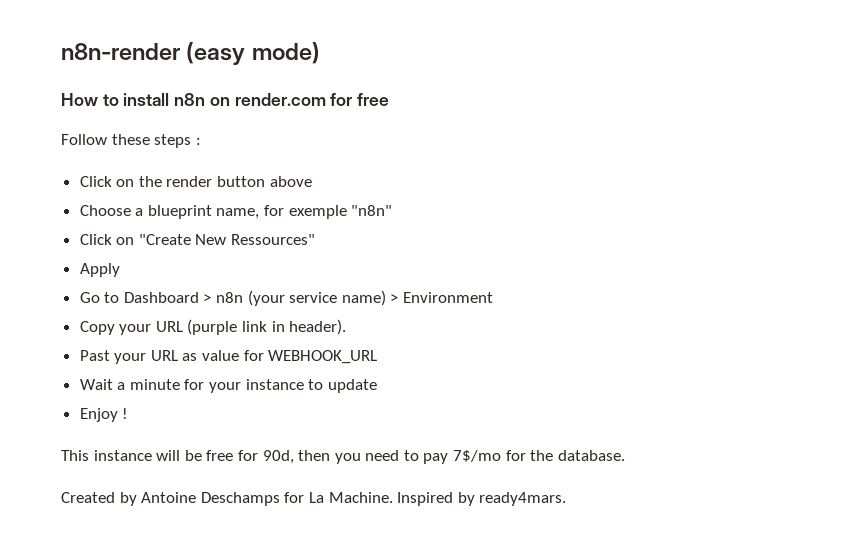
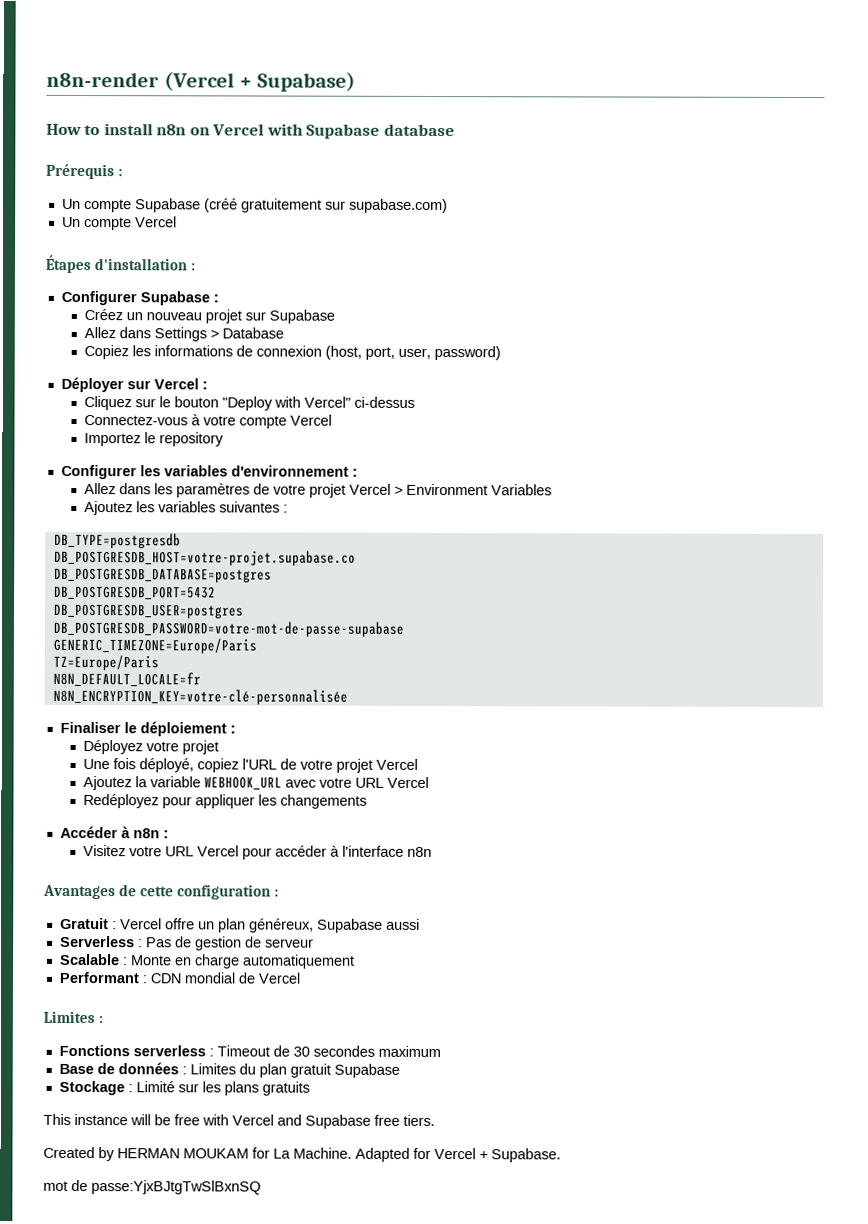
[186,42,320,65] (easy mode) -> [163,71,356,92] (Vercel + Supabase)
[234,93,390,106] [61,134,201,148] [79,176,312,187] [79,205,393,219] [79,234,316,245] [79,263,120,277] [79,290,494,306] [79,319,347,335] [79,350,378,364] [79,379,377,393] [79,408,129,422] render.com for free // Follow these steps : // Click on the render button above // Choose a blueprint name, for exemple "n8n" // Click on "Create New Ressources" // Apply // Go to Dashboard > n8n (your service name) > Environment // Copy your URL (purple link in header). // Past your URL as value for WEBHOOK_URL // Wait a minute for your instance to update // Enjoy ! -> [212,123,455,139] [46,163,123,180] [61,198,448,214] [61,216,177,231] [45,254,195,274] [60,290,219,306] [83,309,335,324] [83,327,284,342] [83,345,501,361] [60,376,208,393] [83,396,415,411] [83,414,332,429] [83,432,224,447] [60,464,358,480] [83,483,552,498] [83,501,288,516] [53,532,181,549] [53,549,356,566] [53,567,272,583] [53,585,216,600] [52,603,244,619] [52,620,404,637] [52,637,257,654] [52,654,159,671] [52,671,201,687] [52,688,348,705] [59,721,236,737] [82,740,219,755] [82,758,418,773] [82,776,429,791] [82,794,367,809] [59,825,169,839] [82,845,432,860] [43,884,279,900] [59,917,420,933] [59,935,314,951] [59,953,355,969] [58,971,300,984] [43,1010,103,1024] [58,1044,441,1058] [58,1062,400,1078] [58,1080,310,1096] Vercel with Supabase database // Prérequis : // Un compte Supabase (créé gratuitement sur supabase.com) // Un compte Vercel // Étapes d'installation : // Configurer Supabase : // Créez un nouveau projet sur Supabase // Allez dans Settings > Database // Copiez les informations de connexion (host, port, user, password) // Déployer sur Vercel : // Cliquez sur le bouton "Deploy with Vercel" ci-dessus // Connectez-vous à votre compte Vercel // Importez le repository // Configurer les variables d'environnement : // Allez dans les paramètres de votre projet Vercel > Environment Variables // Ajoutez les variables suivantes : // DB_TYPE=postgresdb // DB_POSTGRESDB_HOST=votre-projet.supabase.co // DB_POSTGRESDB_DATABASE=postgres // DB_POSTGRESDB_PORT=5432 // DB_POSTGRESDB_USER=postgres // DB_POSTGRESDB_PASSWORD=votre-mot-de-passe-supabase // GENERIC_TIMEZONE=Europe/Paris // TZ=Europe/Paris // N8N_DEFAULT_LOCALE=fr // N8N_ENCRYPTION_KEY=votre-clé-personnalisée // Finaliser le déploiement : // Déployez votre projet // Une fois déployé, copiez l'URL de votre projet Vercel // Ajoutez la variable WEBHOOK_URL avec votre URL Vercel // Redéployez pour appliquer les changements // Accéder à n8n : // Visitez votre URL Vercel pour accéder à l'interface n8n // Avantages de cette configuration : // Gratuit : Vercel offre un plan généreux, Supabase aussi // Serverless : Pas de gestion de serveur // Scalable : Monte en charge automatiquement // Performant : CDN mondial de Vercel // Limites : // Fonctions serverless : Timeout de 30 secondes maximum // Base de données : Limites du plan gratuit Supabase // Stockage : Limité sur les plans gratuits
[237,450,625,464] for 90d, then you need to pay 7$/mo for the database. -> [202,1114,435,1129] with Vercel and Supabase free tiers.
[141,492,280,506] Antoine Deschamps -> [117,1148,249,1159] HERMAN MOUKAM
[397,492,567,506] Inspired by ready4mars. -> [355,1147,561,1163] [43,1179,261,1195] Adapted for Vercel + Supabase. // mot de passe:YjxBJtgTwSlBxnSQ

